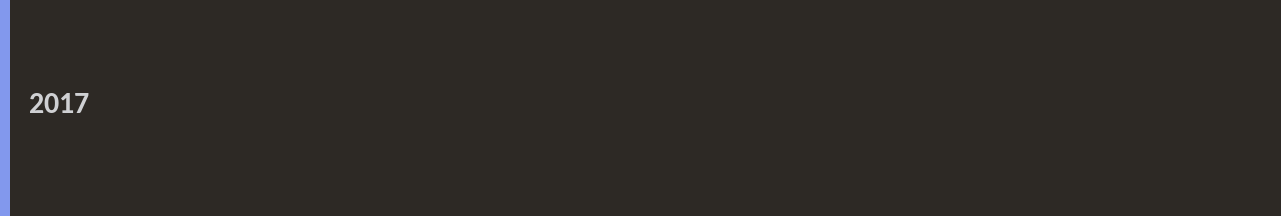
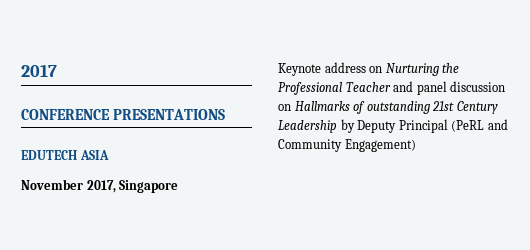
(89, 103) none -> [21,109,226,120] [21,150,109,160] [21,179,179,193] [278,62,460,76] [278,81,506,95] [278,101,498,114] [278,119,508,133] [278,139,416,152] // CONFERENCE PRESENTATIONS // EDUTECH ASIA // November 2017, Singapore // Keynote address on Nurturing the Professional Teacher and panel discussion on Hallmarks of outstanding 21st Century Leadership by Deputy Principal (PeRL and Community Engagement)

